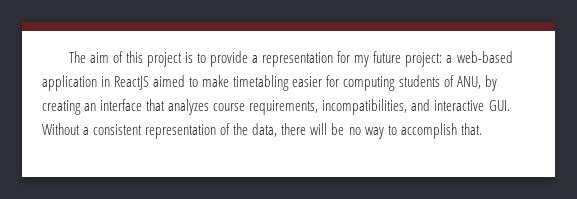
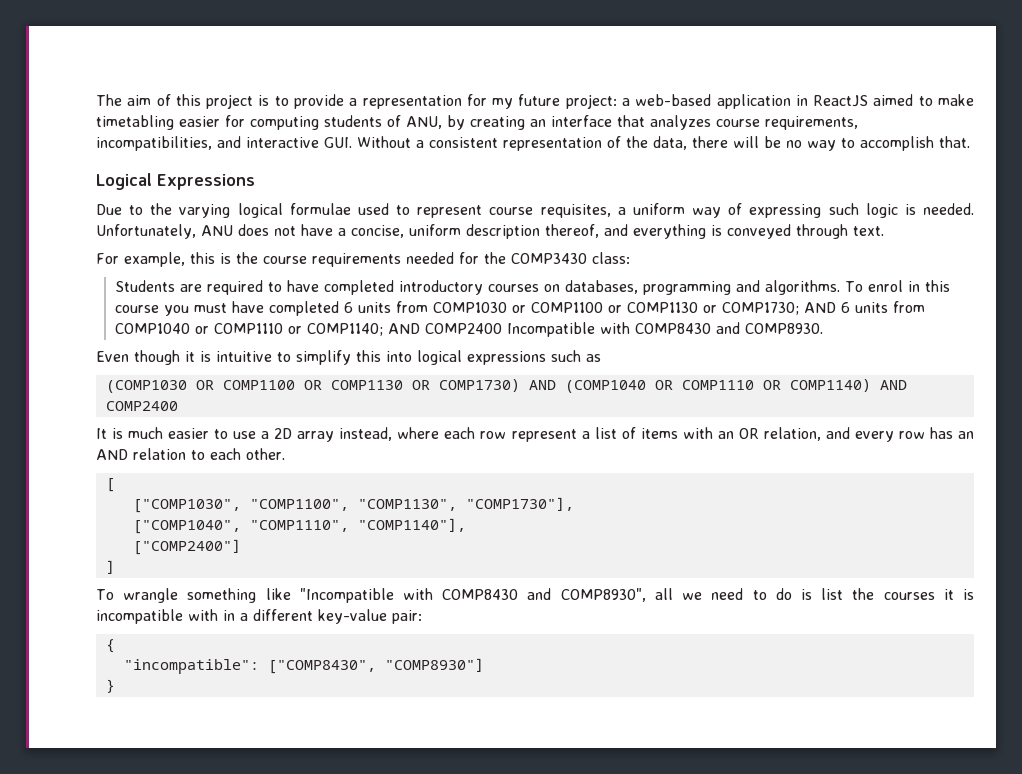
(482, 129) none -> [96,173,255,190] [96,203,974,218] [96,224,884,239] [96,252,630,267] [115,280,951,295] [115,301,926,316] [115,322,824,337] [96,350,601,365] [105,379,907,393] [105,401,178,411] [96,427,975,442] [96,448,285,460] [105,478,115,492] [132,497,574,513] [132,518,466,534] [132,539,241,555] [105,560,115,574] [96,588,974,603] [96,609,422,624] [105,639,115,653] [123,658,484,674] [105,679,115,693] // Logical Expressions // Due to the varying logical formulae used to represent course requisites, a uniform way of expressing such logic is needed. Unfortunately, ANU does not have a concise, uniform description thereof, and everything is conveyed through text. // For example, this is the course requirements needed for the COMP3430 class: // Students are required to have completed introductory courses on databases, programming and algorithms. To enrol in this course you must have completed 6 units from COMP1030 or COMP1100 or COMP1130 or COMP1730; AND 6 units from COMP1040 or COMP1110 or COMP1140; AND COMP2400 Incompatible with COMP8430 and COMP8930. // Even though it is intuitive to simplify this into logical expressions such as // (COMP1030 OR COMP1100 OR COMP1130 OR COMP1730) AND (COMP1040 OR COMP1110 OR COMP1140) AND COMP2400 // It is much easier to use a 2D array instead, where each row represent a list of items with an OR relation, and every row has an AND relation to each other. // [ // ["COMP1030", "COMP1100", "COMP1130", "COMP1730"], // ["COMP1040", "COMP1110", "COMP1140"], // ["COMP2400"] // ] // To wrangle something like "Incompatible with COMP8430 and COMP8930", all we need to do is list the courses it is incompatible with in a different key-value pair: // { // "incompatible": ["COMP8430", "COMP8930"] // }

